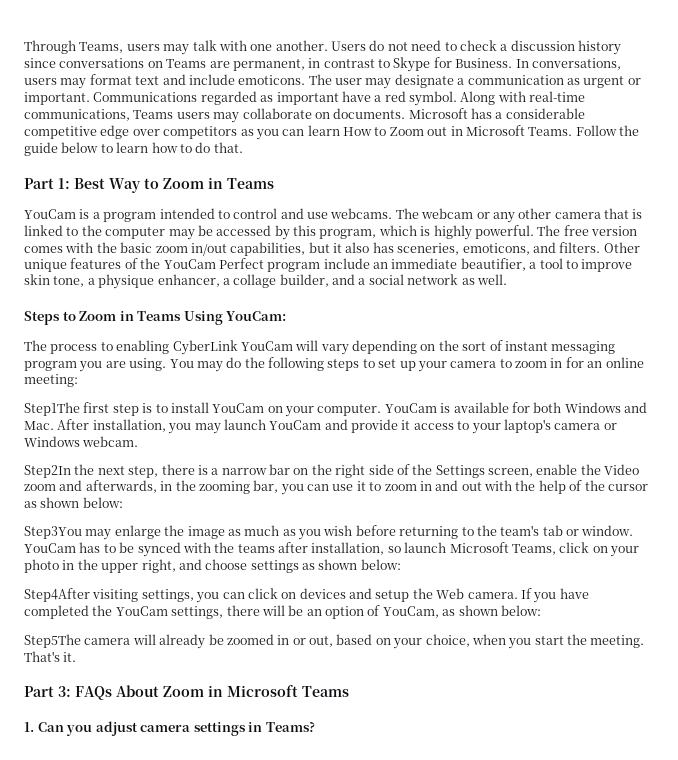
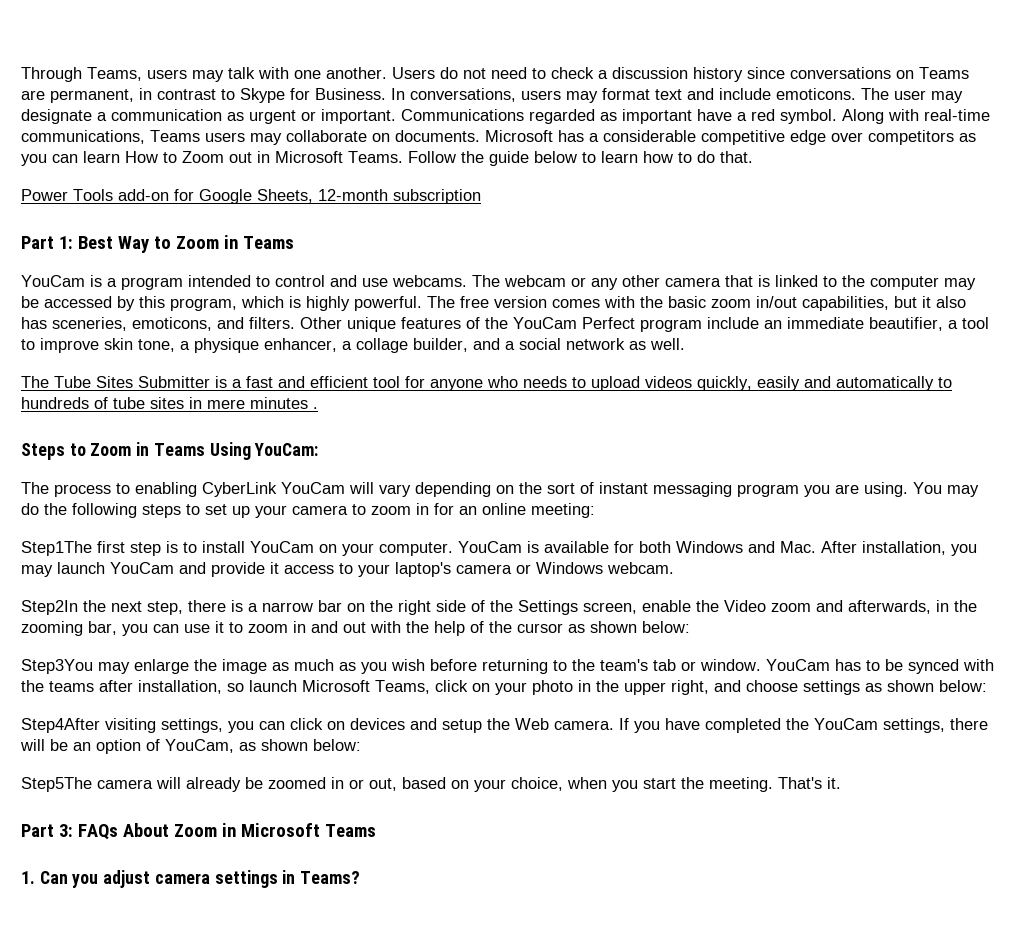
(243, 147) none -> [21,189,481,204] // Power Tools add-on for Google Sheets, 12-month subscription
(507, 279) none -> [21,376,952,391] [21,397,318,409] // The Tube Sites Submitter is a fast and efficient tool for anyone who needs to upload videos quickly, easily and automatically to hundreds of tube sites in mere minutes .

